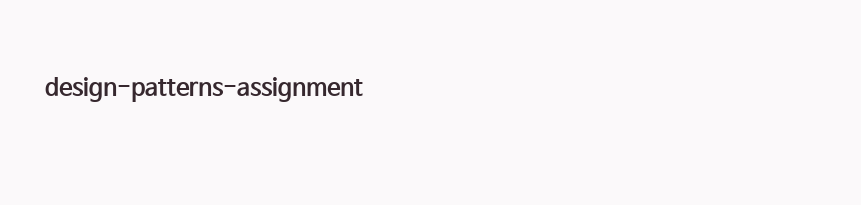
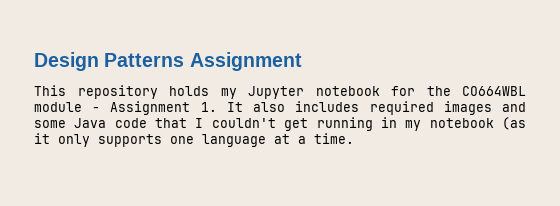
[45,77,363,102] design-patterns-assignment -> [34,52,302,71] [34,85,526,99] [34,101,526,115] [34,117,526,131] [34,133,354,147] Design Patterns Assignment // This repository holds my Jupyter notebook for the CO664WBL module - Assignment 1. It also includes required images and some Java code that I couldn't get running in my notebook (as it only supports one language at a time.

